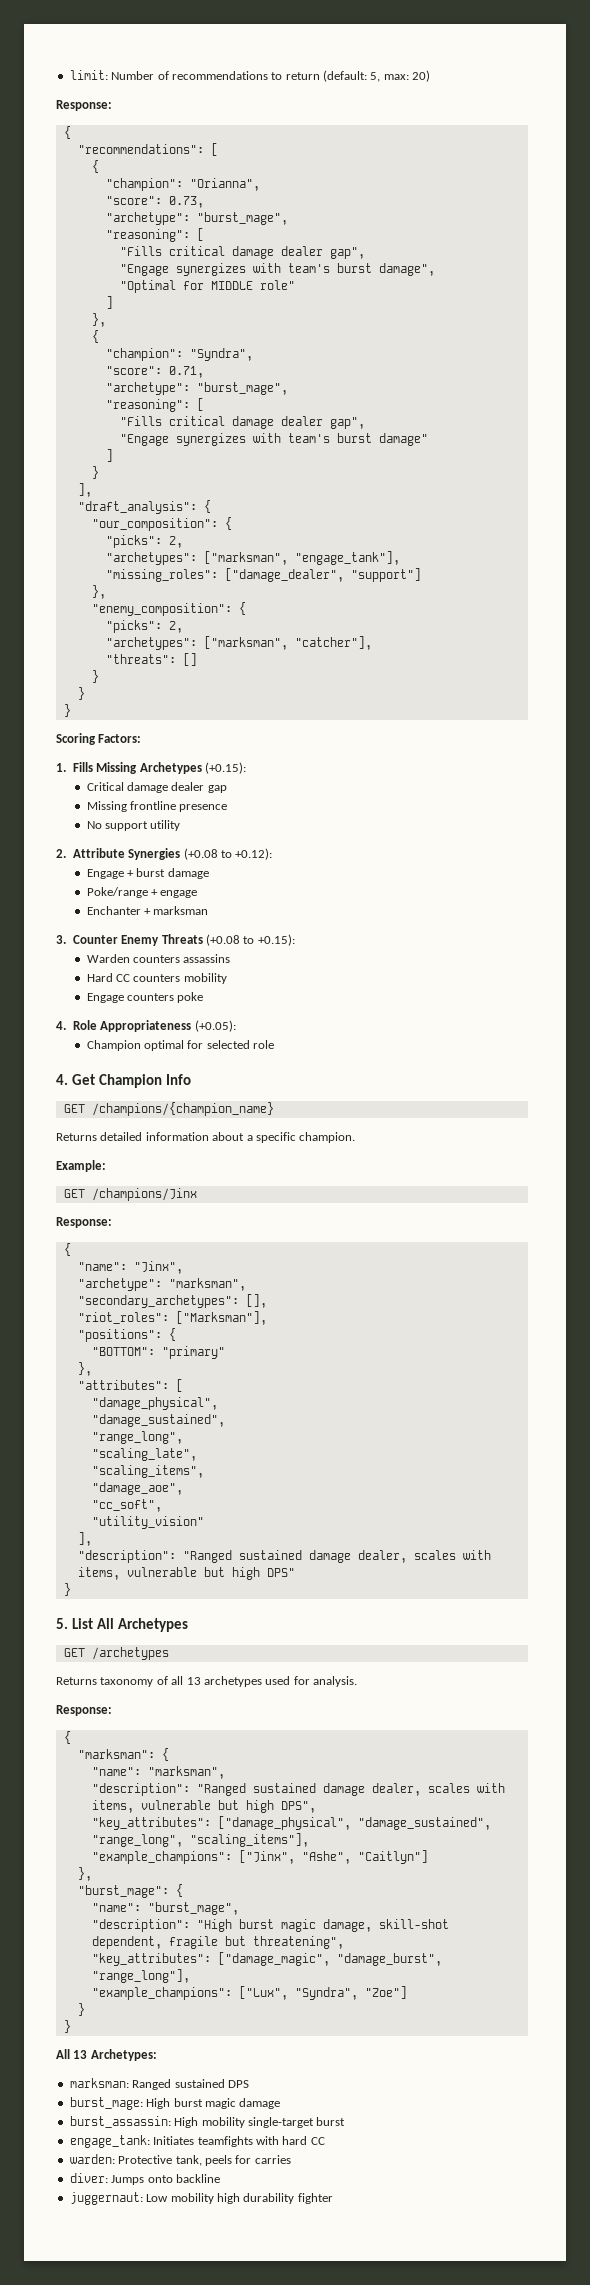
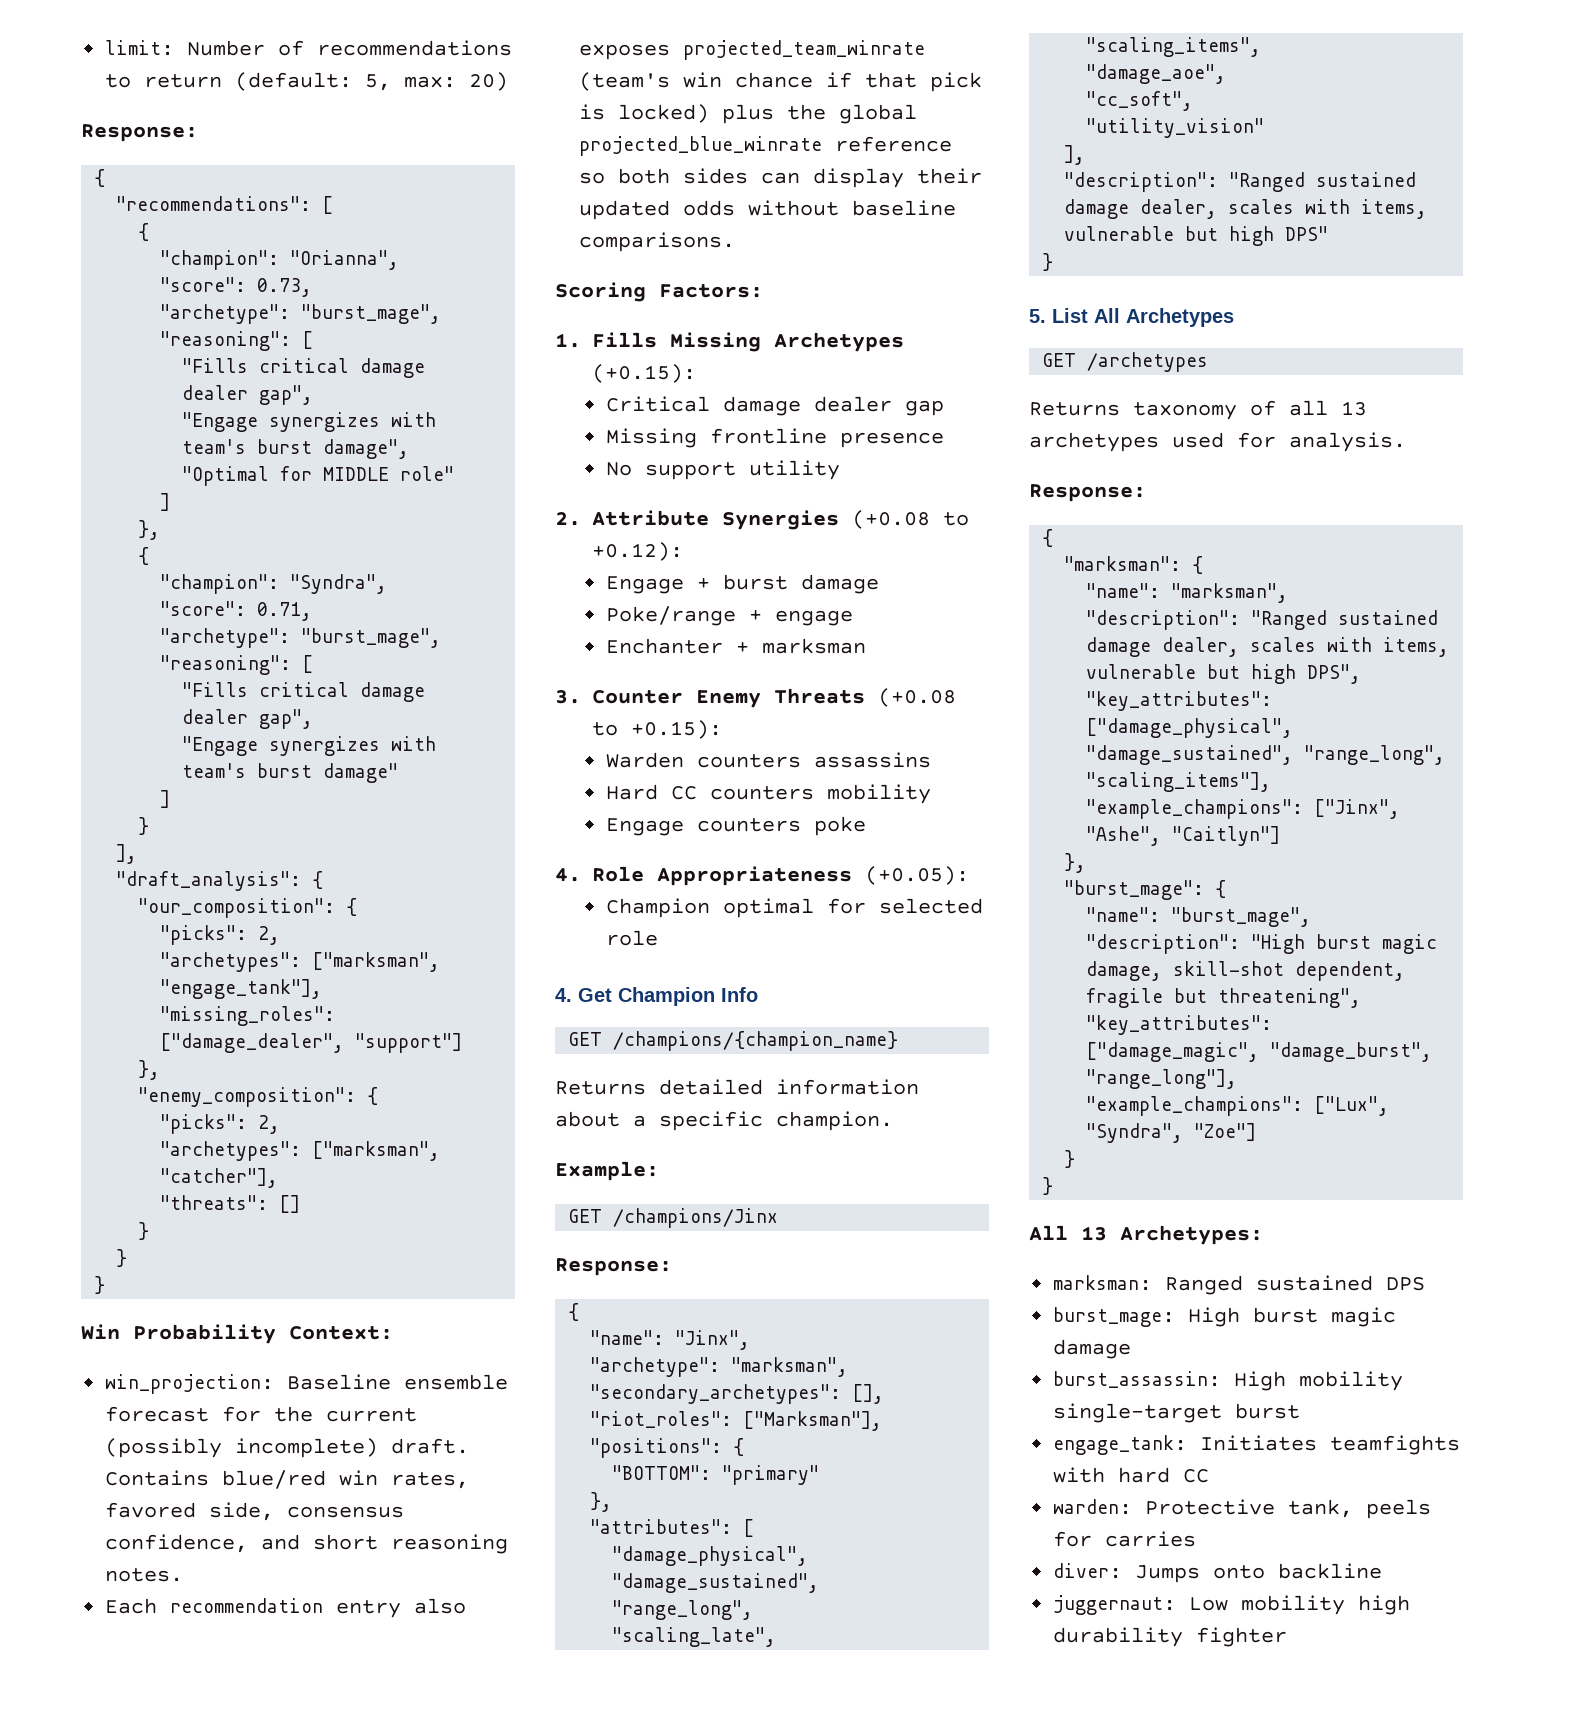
(71, 710) none -> [81,1324,393,1344] [105,1374,509,1394] [105,1406,418,1422] [105,1438,470,1458] [105,1470,470,1489] [105,1502,405,1521] [105,1534,509,1554] [105,1568,184,1582] [105,1598,467,1618] [579,40,926,60] [579,72,983,92] [579,104,918,124] [579,136,953,156] [579,168,983,188] [579,200,957,220] [579,232,736,252] // Win Probability Context: // win_projection: Baseline ensemble forecast for the current (possibly incomplete) draft. Contains blue/red win rates, favored side, consensus confidence, and short reasoning notes. // Each recommendation entry also exposes projected_team_winrate (team's win chance if that pick is locked) plus the global projected_blue_winrate reference so both sides can display their updated odds without baseline comparisons.

